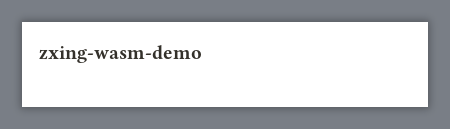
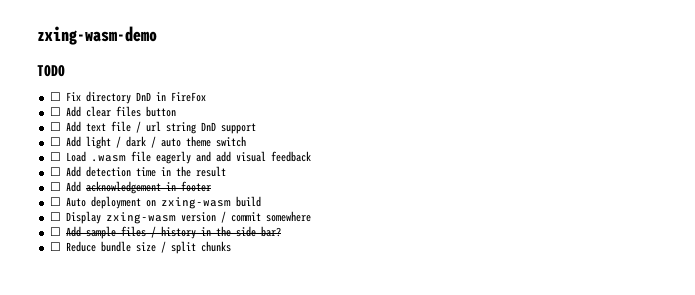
(202, 54) none -> [37,65,65,77] [49,91,206,104] [49,106,176,117] [49,121,256,134] [49,136,246,149] [49,151,311,164] [49,166,226,177] [49,181,211,194] [49,196,261,209] [49,211,311,224] [49,226,281,239] [49,241,231,254] // TODO // ☐ Fix directory DnD in FireFox // ☐ Add clear files button // ☐ Add text file / url string DnD support // ☐ Add light / dark / auto theme switch // ☐ Load .wasm file eagerly and add visual feedback // ☐ Add detection time in the result // ☐ Add acknowledgement in footer // ☐ Auto deployment on zxing-wasm build // ☐ Display zxing-wasm version / commit somewhere // ☐ Add sample files / history in the side bar? // ☐ Reduce bundle size / split chunks

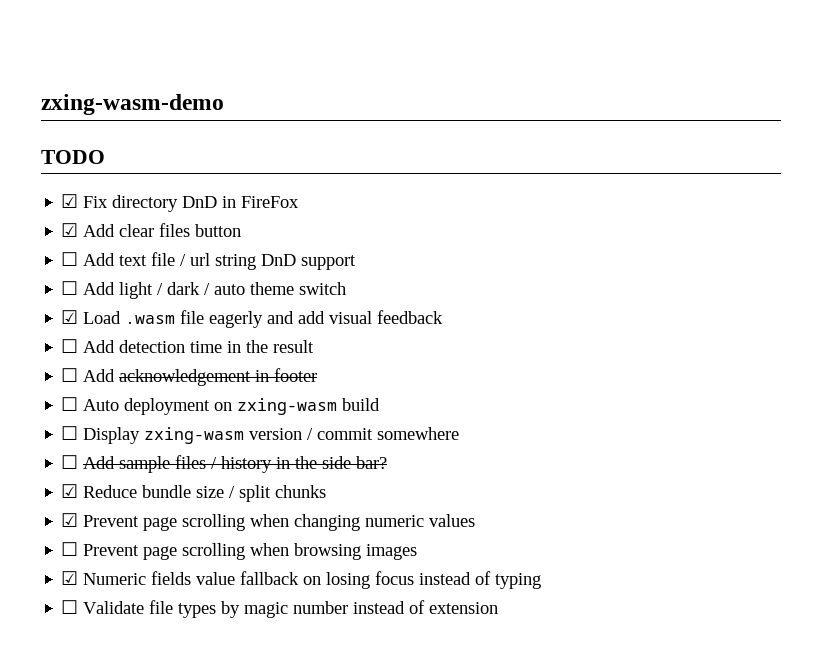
[49,92,61,101] ☐ -> [61,194,79,208] ☑
[49,107,61,116] ☐ -> [61,223,79,237] ☑
[49,152,61,161] ☐ -> [61,310,79,324] ☑
[49,242,61,251] ☐ -> [61,484,79,498] ☑
(231, 246) none -> [61,513,476,531] [61,542,418,560] [61,571,542,589] [61,600,499,618] // ☑ Prevent page scrolling when changing numeric values // ☐ Prevent page scrolling when browsing images // ☑ Numeric fields value fallback on losing focus instead of typing // ☐ Validate file types by magic number instead of extension

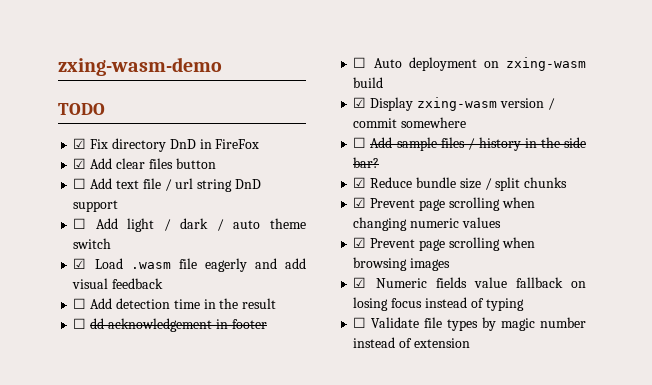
[83,369,116,382] Add -> [90,318,105,329] dd
[61,426,79,440] ☐ -> [353,97,367,108] ☑
[61,542,79,556] ☐ -> [353,237,367,248] ☑

